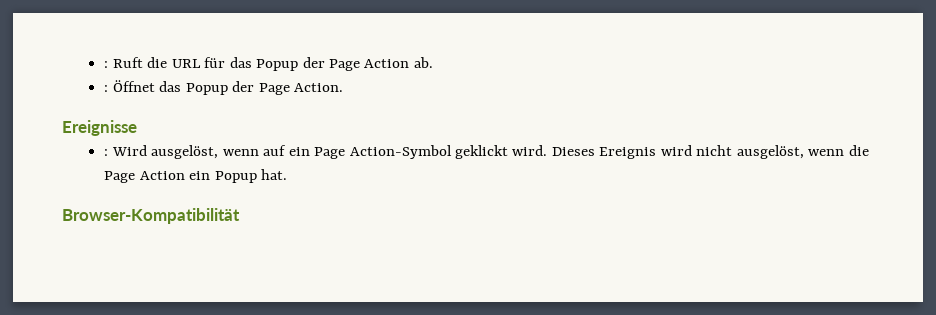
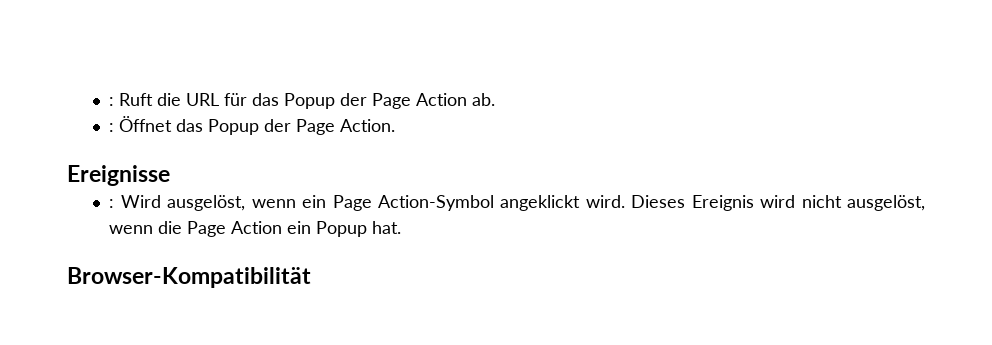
[263,145,287,156] auf -> (296, 203) none
[454,145,508,159] geklickt -> [500,195,581,211] angeklickt

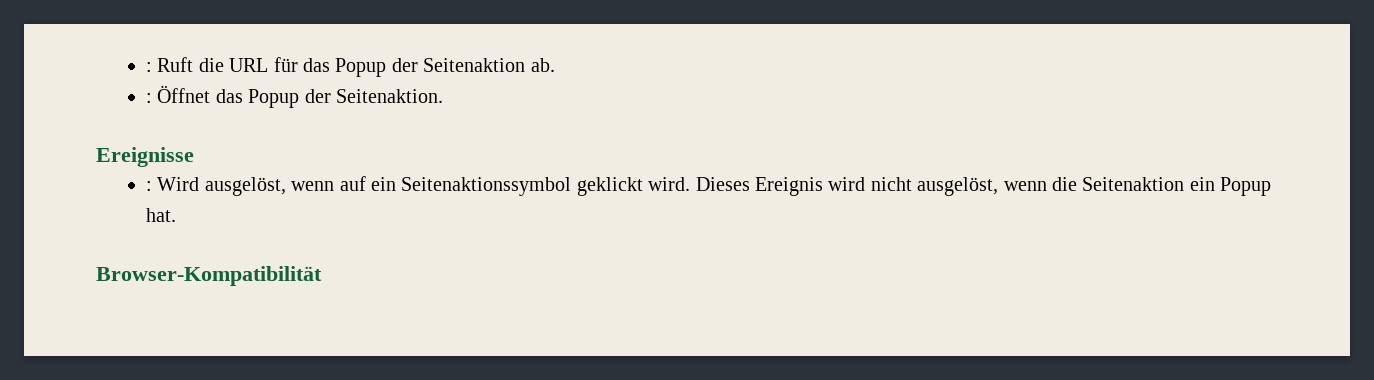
[372,93,468,109] Page Action -> [423,58,526,72] Seitenaktion
[296,119,396,135] Page Action. -> [335,89,443,103] Seitenaktion.
[302,195,581,211] ein Page Action-Symbol angeklickt -> [339,176,643,196] auf ein Seitenaktionssymbol geklickt
[187,221,283,237] Page Action -> [1082,177,1185,191] Seitenaktion

